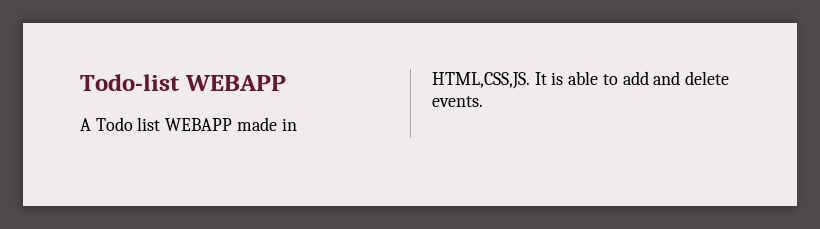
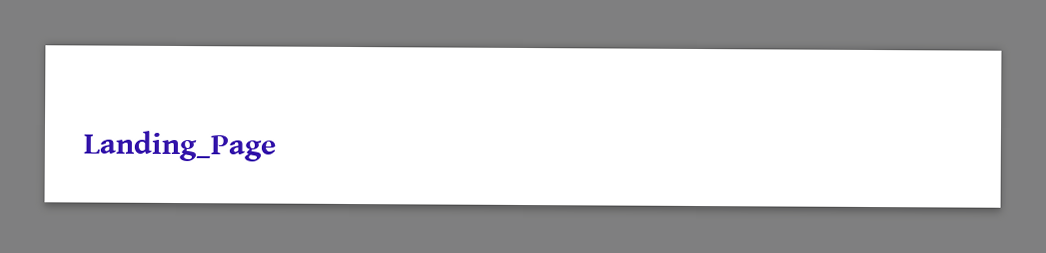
[80,74,286,91] [80,117,297,131] [432,71,730,89] [432,96,483,107] Todo-list WEBAPP // A Todo list WEBAPP made in HTML,CSS,JS. It is able to add and delete events. -> [83,130,276,162] Landing_Page

